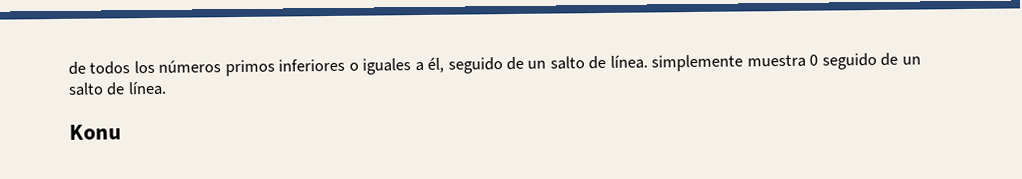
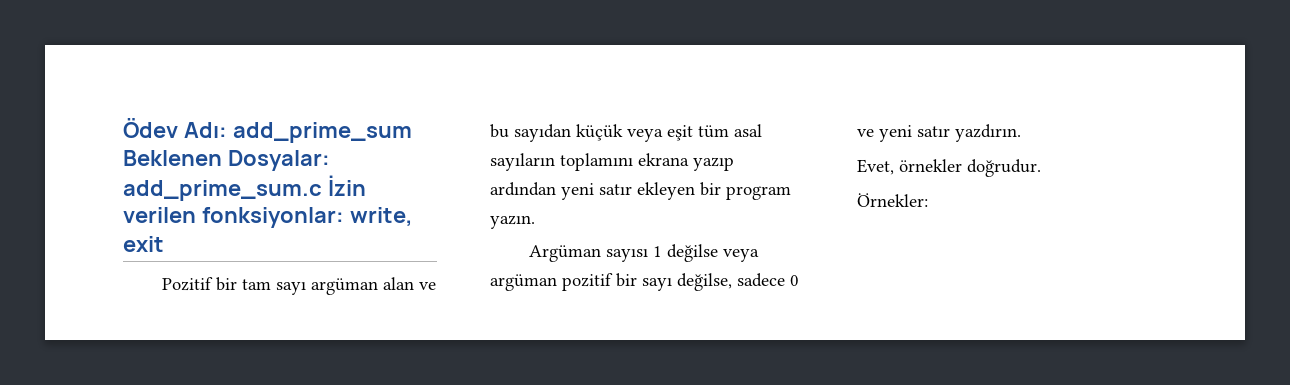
[68,52,921,77] [68,80,167,96] [69,124,122,140] de todos los números primos inferiores o iguales a él, seguido de un salto de línea. simplemente muestra 0 seguido de un salto de línea. // Konu -> [123,118,412,143] [123,150,330,171] [123,175,366,201] [123,207,413,228] [123,236,164,252] [161,277,436,295] [490,124,762,142] [490,153,734,171] [490,182,791,200] [490,215,535,229] [528,244,759,262] [490,273,799,291] [857,124,1021,142] [857,159,1041,177] [857,193,928,207] Ödev Adı: add_prime_sum Beklenen Dosyalar: add_prime_sum.c İzin verilen fonksiyonlar: write, exit // Pozitif bir tam sayı argüman alan ve bu sayıdan küçük veya eşit tüm asal sayıların toplamını ekrana yazıp ardından yeni satır ekleyen bir program yazın. // Argüman sayısı 1 değilse veya argüman pozitif bir sayı değilse, sadece 0 ve yeni satır yazdırın. // Evet, örnekler doğrudur. // Örnekler:

